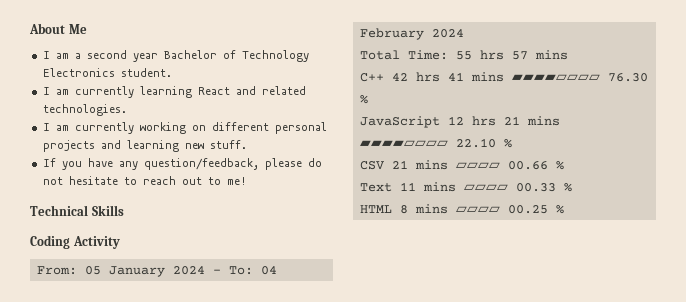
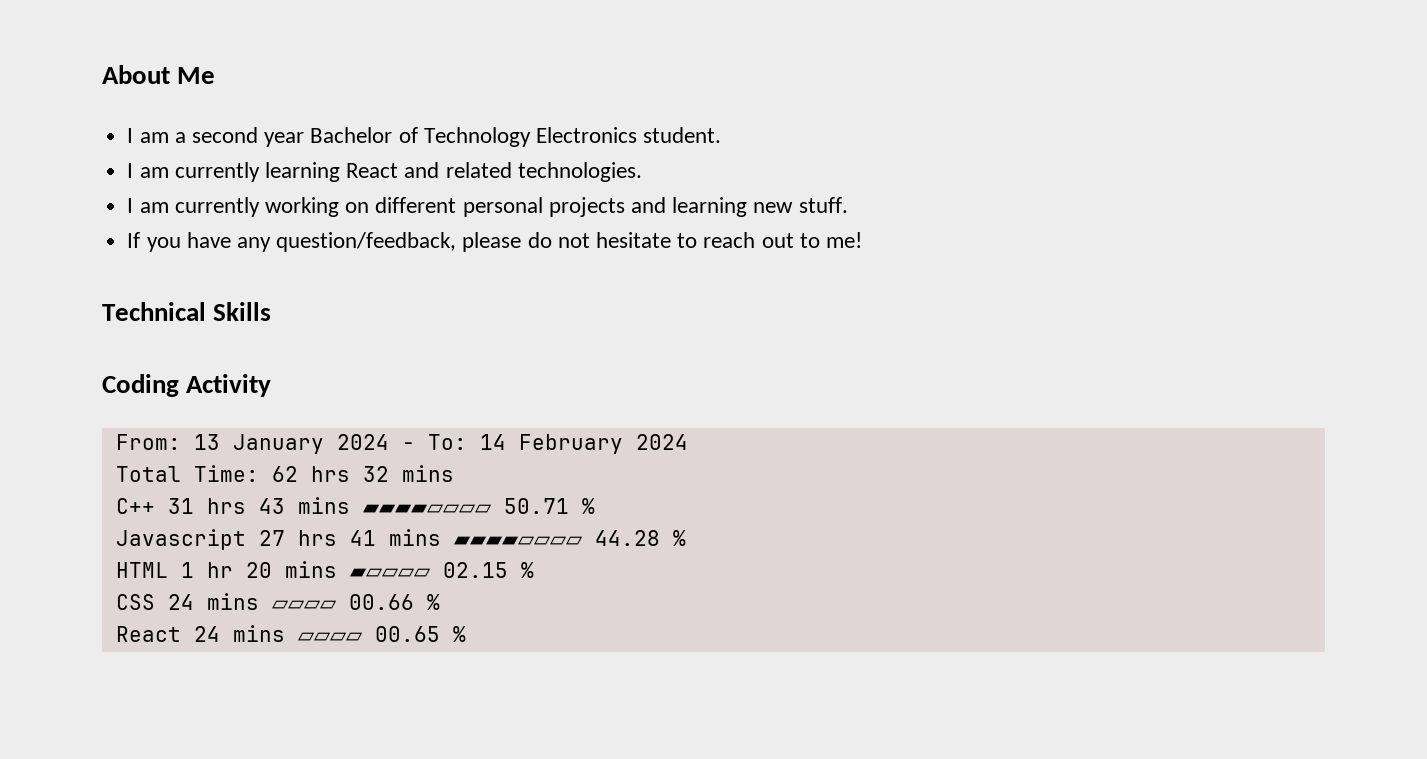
[84,266,101,275] 05 -> [193,434,220,450] 13
[260,266,277,275] 04 -> [479,434,506,450] 14
[455,50,528,60] 55 hrs 57 -> [271,466,389,482] 62 hrs 32
[391,73,408,81] 42 -> [167,497,595,514] [115,529,285,550] 31 hrs 43 mins ▰▰▰▰▱▱▱▱ 50.71 % // Javascript 27
[607,73,648,82] [359,95,368,104] [359,116,560,128] [359,138,512,148] [359,160,408,170] 76.30 % // JavaScript 12 hrs 21 mins ▰▰▰▰▱▱▱▱ 22.10 % // CSV 21 -> [594,530,686,546] [115,561,534,578] [115,594,194,610] 44.28 % // HTML 1 hr 20 mins ▰▱▱▱▱ 02.15 % // CSS 24
[359,182,572,192] [359,204,564,214] Text 11 mins ▱▱▱▱ 00.33 % // HTML 8 mins ▱▱▱▱ 00.25 % -> [115,625,466,642] React 24 mins ▱▱▱▱ 00.65 %

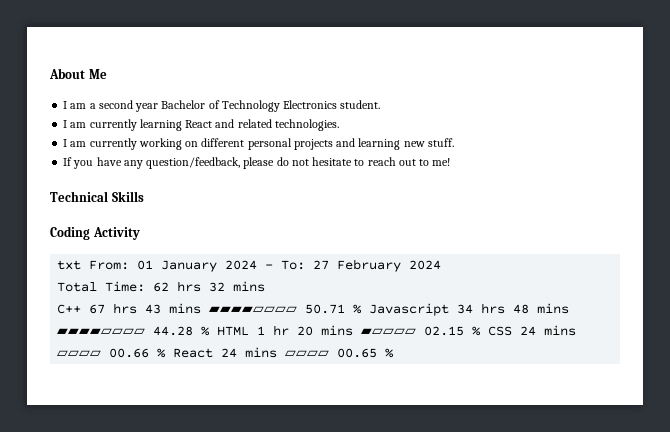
[115,434,220,450] From: 13 -> [57,260,154,270] txt From: 01
[479,434,506,450] 14 -> [313,260,330,270] 27
[167,498,194,514] 31 -> [89,304,106,314] 67
[115,529,376,550] // Javascript 27 hrs 41 -> [369,303,530,316] Javascript 34 hrs 48
(686, 538) // -> (211, 331) none
(534, 570) // -> (482, 331) none
(440, 602) // -> (167, 353) none

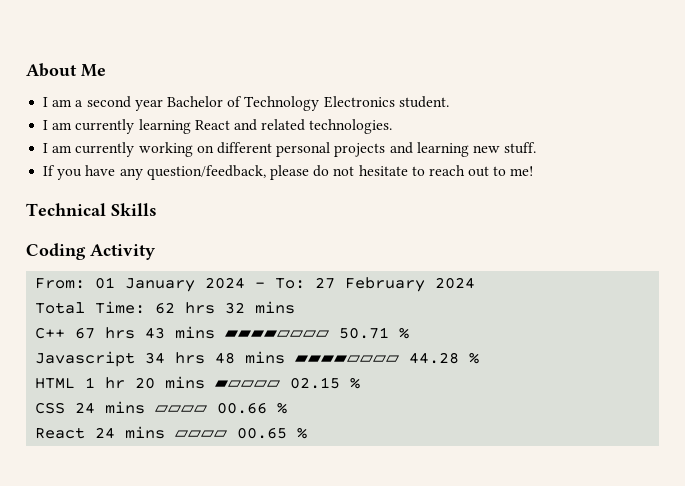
[57,260,82,270] txt -> (155, 252) none
(363, 309) none -> (410, 333) //
(211, 331) none -> (480, 358) //
(482, 331) none -> (361, 383) //
(167, 353) none -> (288, 408) //

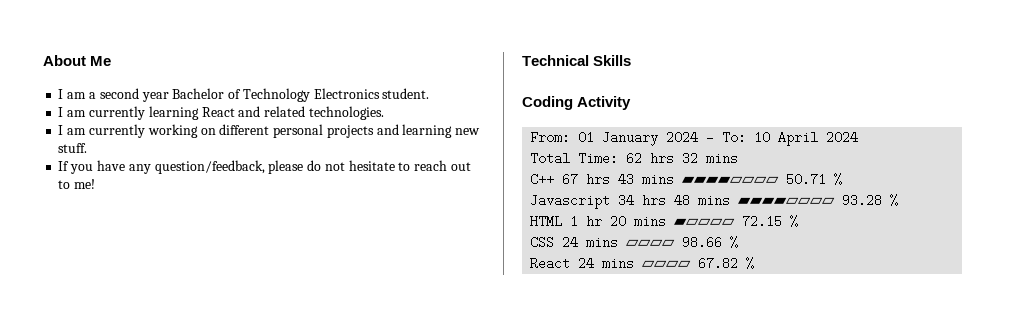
[315,277,426,292] 27 February -> [754,131,819,146] 10 April
[409,352,460,364] 44.28 -> [842,194,883,207] 93.28
[290,377,341,389] 02.15 -> [742,215,783,228] 72.15
[217,402,268,414] 00.66 -> [682,236,723,249] 98.66
[237,427,288,439] 00.65 -> [698,257,739,270] 67.82

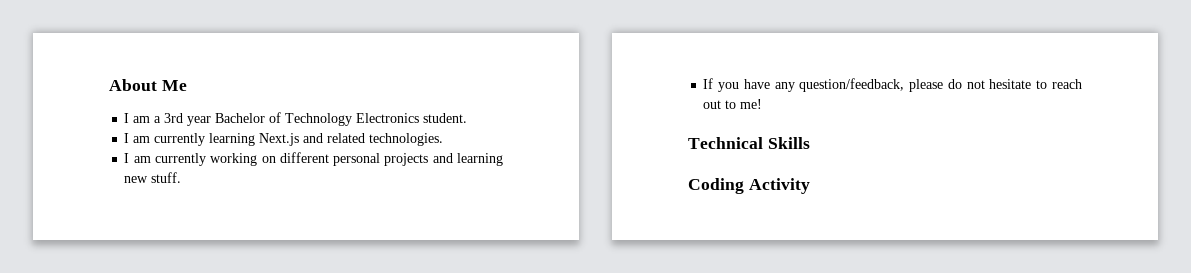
[99,88,139,99] second -> [164,113,184,123] 3rd
[201,107,235,117] React -> [259,133,300,146] Next.js
[530,131,859,146] [530,152,739,165] [530,173,843,186] [530,194,899,209] [530,215,799,228] [530,236,739,249] [530,257,755,270] // From: 01 January 2024 - To: 10 April 2024 // Total Time: 62 hrs 32 mins // C++ 67 hrs 43 mins ▰▰▰▰▱▱▱▱ 50.71 % // Javascript 34 hrs 48 mins ▰▰▰▰▱▱▱▱ 93.28 % // HTML 1 hr 20 mins ▰▱▱▱▱ 72.15 % // CSS 24 mins ▱▱▱▱ 98.66 % // React 24 mins ▱▱▱▱ 67.82 % -> (810, 186) none

